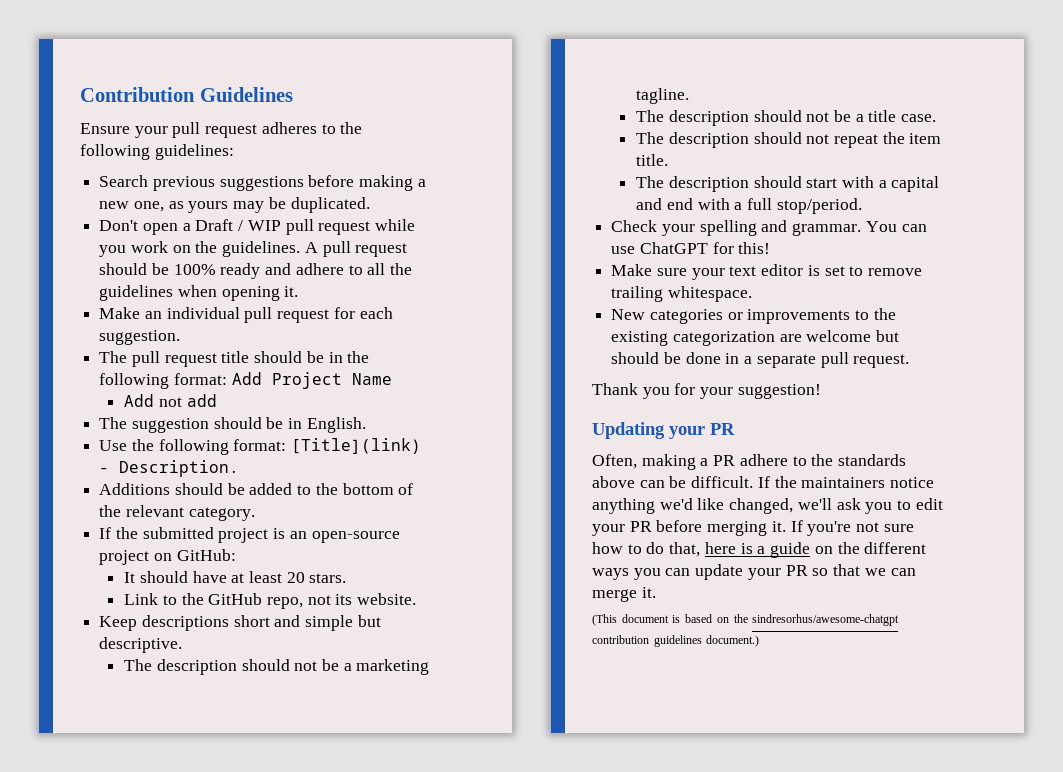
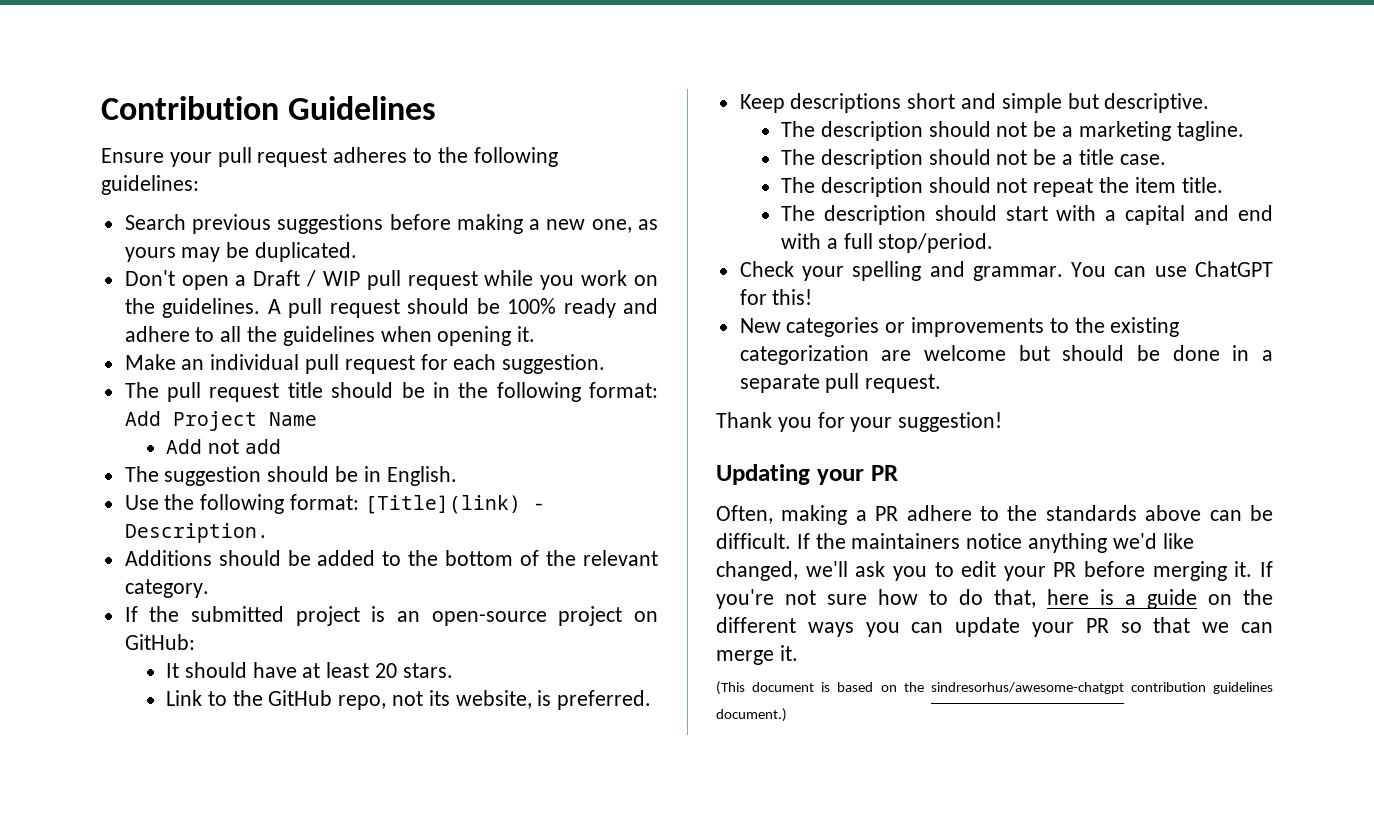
[357,593,417,605] website. -> [455,690,652,710] website, is preferred.
[611,264,923,280] [611,286,752,302] // Make sure your text editor is set to remove trailing whitespace. -> (813, 297) none

